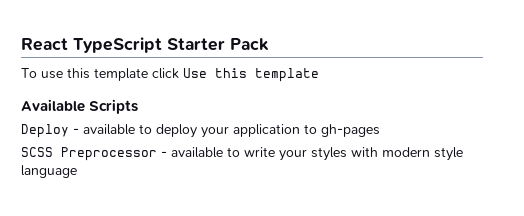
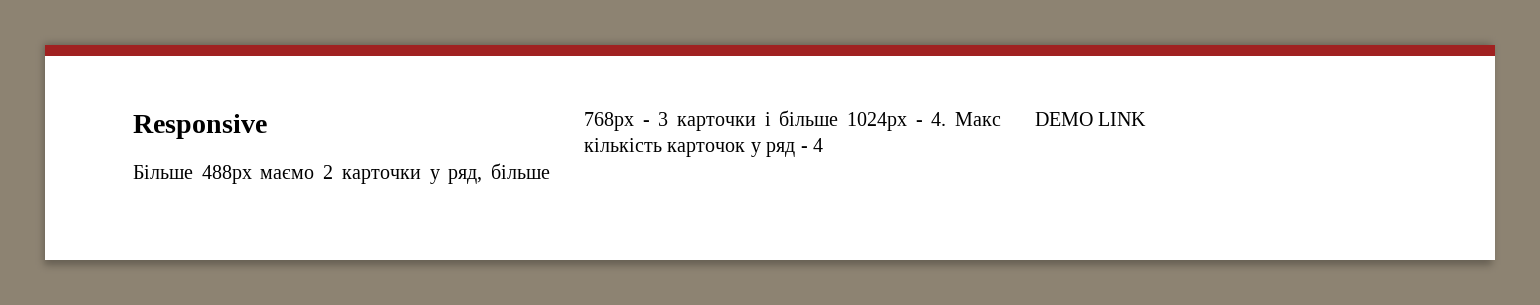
[21,37,269,53] [21,68,319,82] [21,99,139,114] [21,124,380,138] [21,147,463,161] [21,165,77,178] React TypeScript Starter Pack // To use this template click Use this template // Available Scripts // Deploy - available to deploy your application to gh-pages // SCSS Preprocessor - available to write your styles with modern style language -> [133,114,267,139] [133,163,550,184] [584,110,1001,131] [584,138,823,157] [1035,112,1147,126] Responsive // Більше 488px маємо 2 карточки у ряд, більше 768px - 3 карточки і більше 1024px - 4. Макс кількість карточок у ряд - 4 // DEMO LINK

